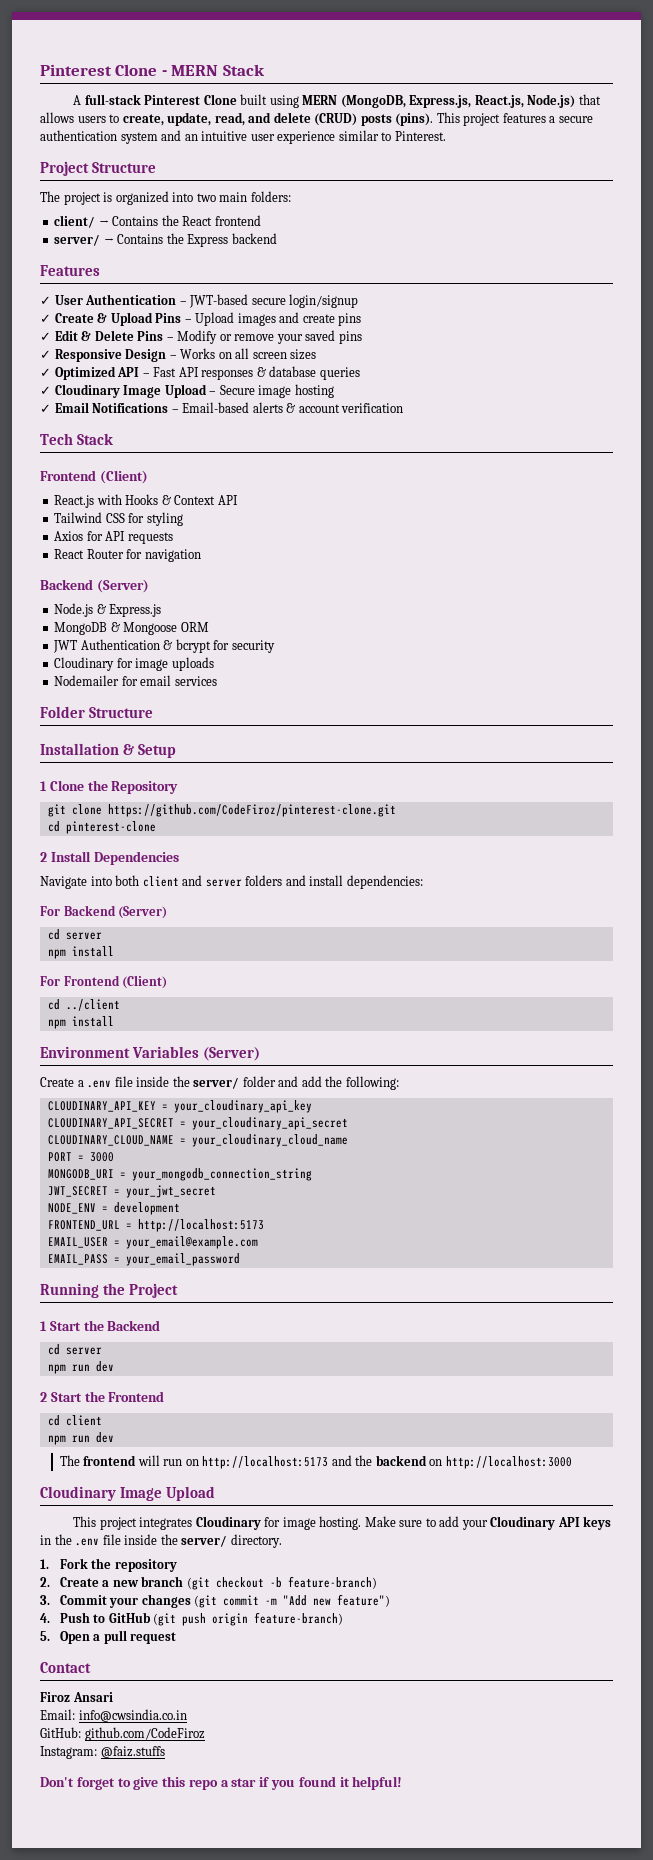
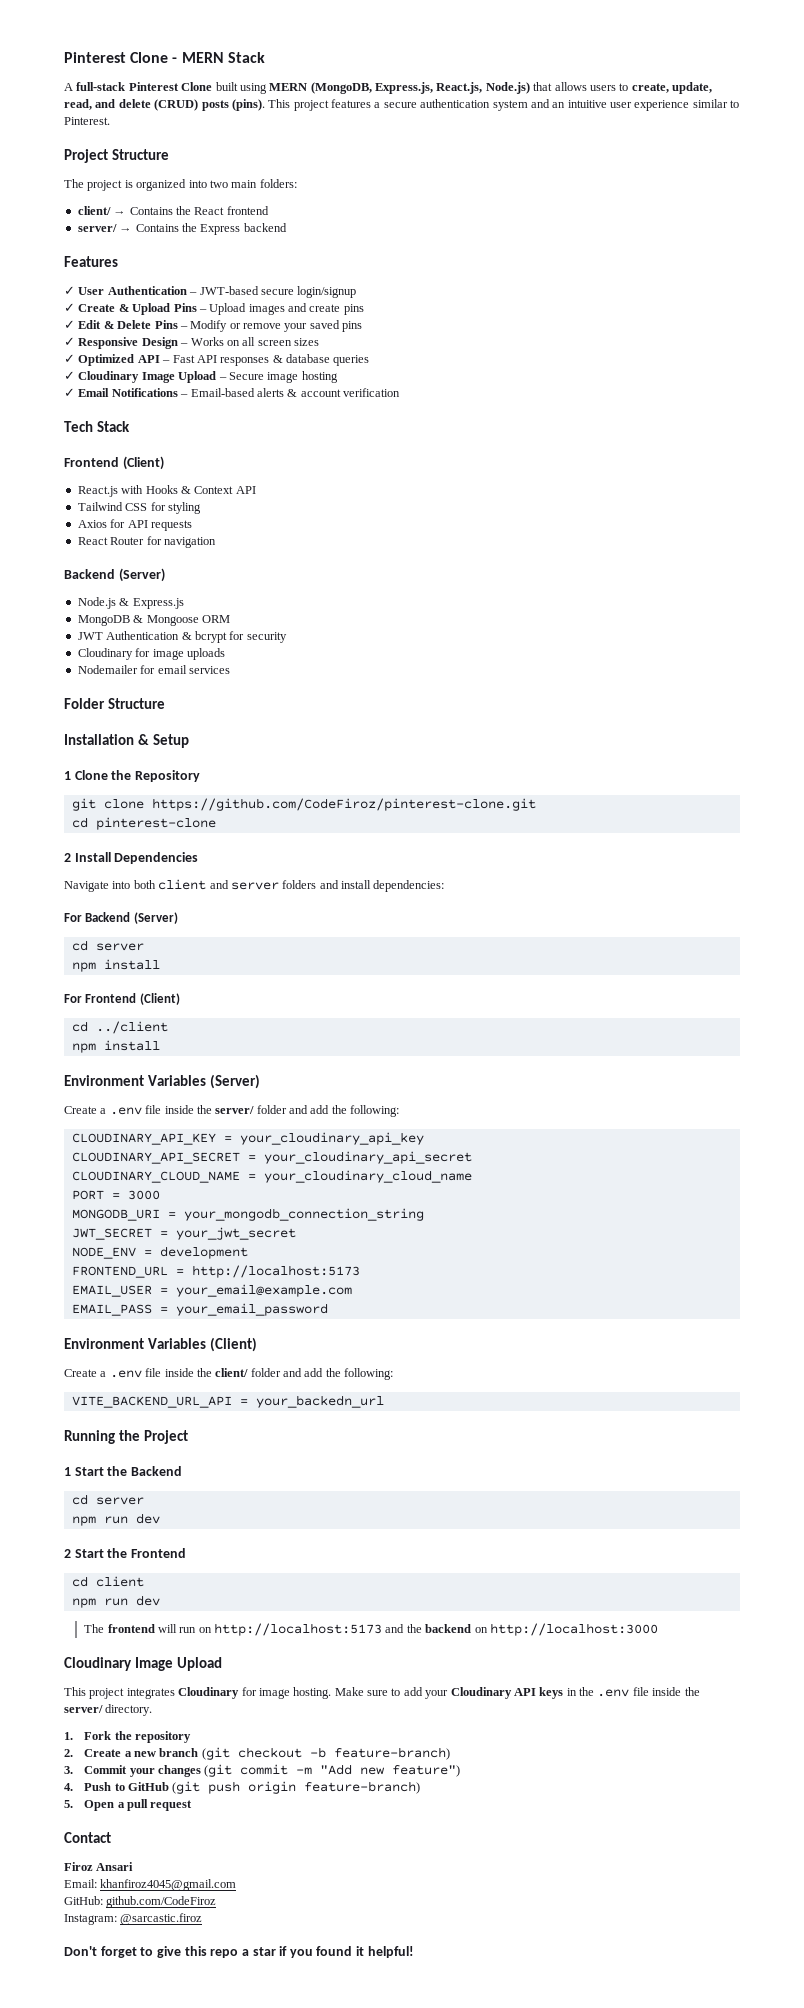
(240, 1259) none -> [64,1337,257,1352] [64,1368,394,1380] [71,1395,384,1408] // Environment Variables (Client) // Create a .env file inside the client/ folder and add the following: // VITE_BACKEND_URL_API = your_backedn_url
[78,1709,187,1722] info@cwsindia.co.in -> [100,1879,237,1891] khanfiroz4045@gmail.com
[100,1746,165,1758] @faiz.stuffs -> [120,1913,203,1925] @sarcastic.firoz

